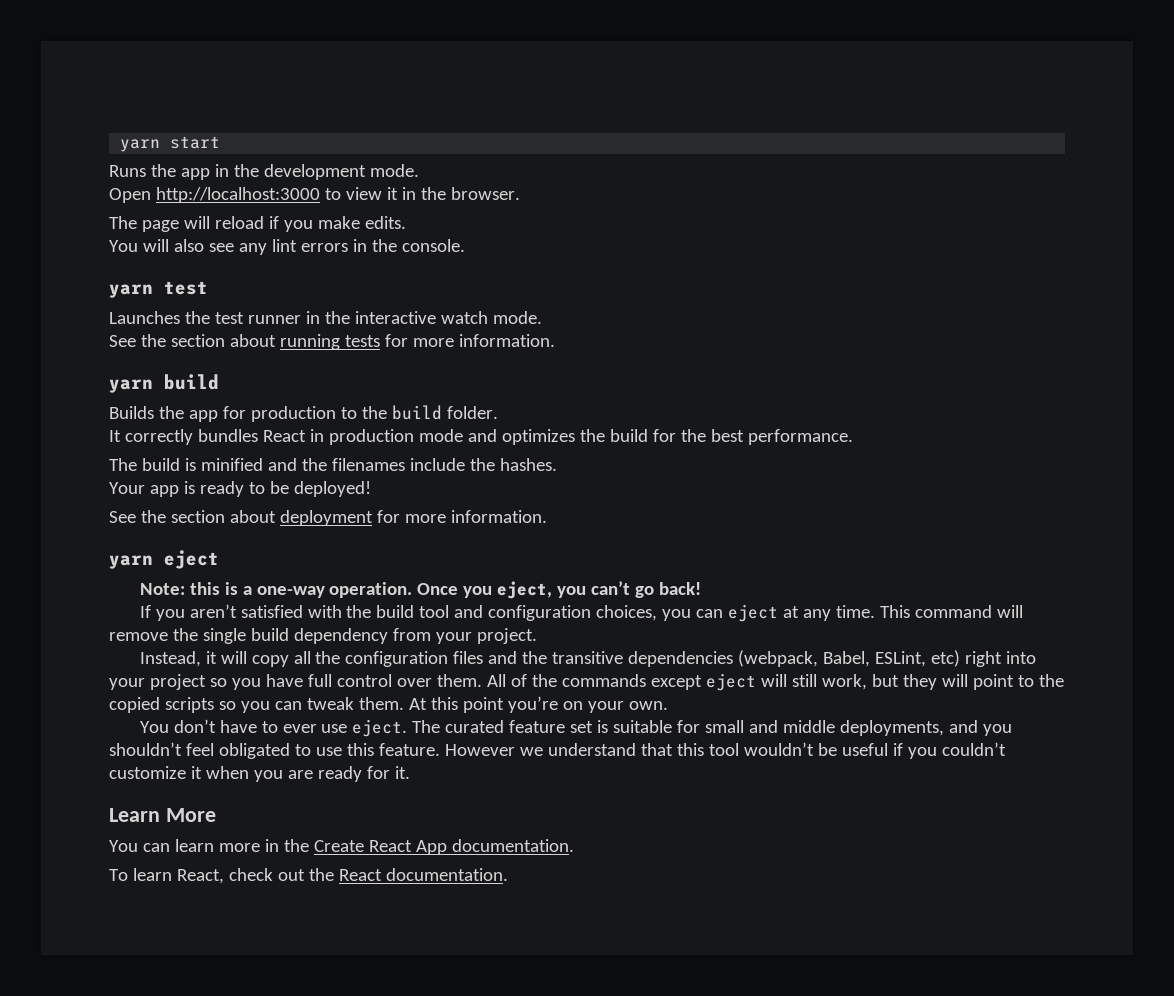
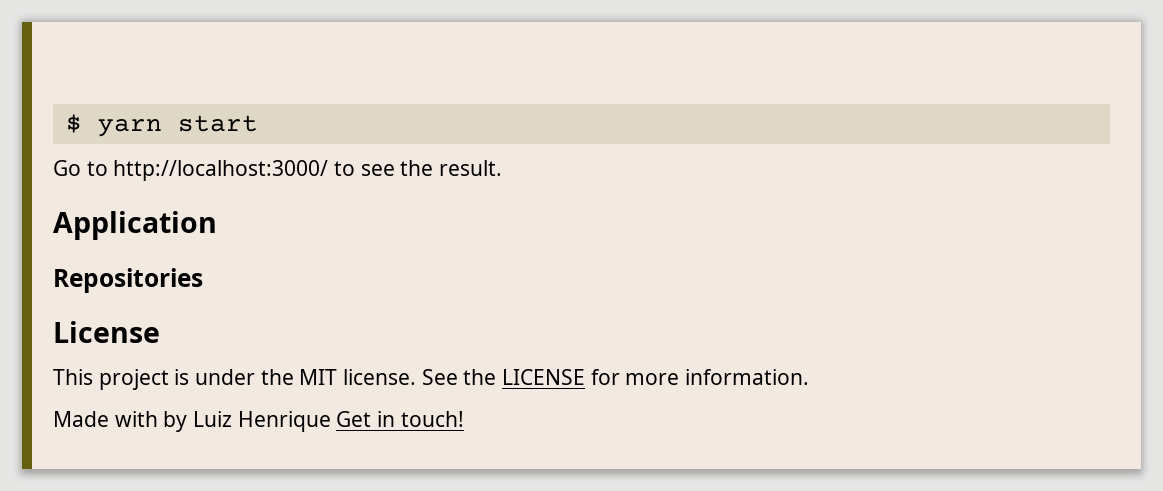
(120, 145) none -> [65,114,82,133] $
[109,164,419,180] [109,187,520,203] [109,216,406,232] [109,239,465,255] [109,281,208,298] [109,311,542,324] [109,334,555,350] [109,374,219,393] [109,405,498,422] [109,429,853,445] [109,458,557,471] [109,481,371,497] [109,510,547,526] [109,550,219,569] [139,581,702,599] [139,604,1024,622] [109,628,537,644] [139,650,1037,667] [109,673,1064,691] [109,696,668,713] [139,719,1013,737] [109,742,1006,759] [109,766,410,782] [109,808,216,822] [109,839,574,855] [109,868,508,884] Runs the app in the development mode. // Open http://localhost:3000 to view it in the browser. // The page will reload if you make edits. // You will also see any lint errors in the console. // yarn test // Launches the test runner in the interactive watch mode. // See the section about running tests for more information. // yarn build // Builds the app for production to the build folder. // It correctly bundles React in production mode and optimizes the build for the best performance. // The build is minified and the filenames include the hashes. // Your app is ready to be deployed! // See the section about deployment for more information. // yarn eject // Note: this is a one-way operation. Once you eject, you can’t go back! // If you aren’t satisfied with the build tool and configuration choices, you can eject at any time. This command will remove the single build dependency from your project. // Instead, it will copy all the configuration files and the transitive dependencies (webpack, Babel, ESLint, etc) right into your project so you have full control over them. All of the commands except eject will still work, but they will point to the copied scripts so you can tweak them. At this point you’re on your own. // You don’t have to ever use eject. The curated feature set is suitable for small and middle deployments, and you shouldn’t feel obligated to use this feature. However we understand that this tool wouldn’t be useful if you couldn’t customize it when you are ready for it. // Learn More // You can learn more in the Create React App documentation. // To learn React, check out the React documentation. -> [53,160,503,181] [53,211,217,240] [53,268,203,293] [53,321,160,343] [53,369,810,390] [53,411,464,432] Go to http://localhost:3000/ to see the result. // Application // Repositories // License // This project is under the MIT license. See the LICENSE for more information. // Made with by Luiz Henrique Get in touch!

